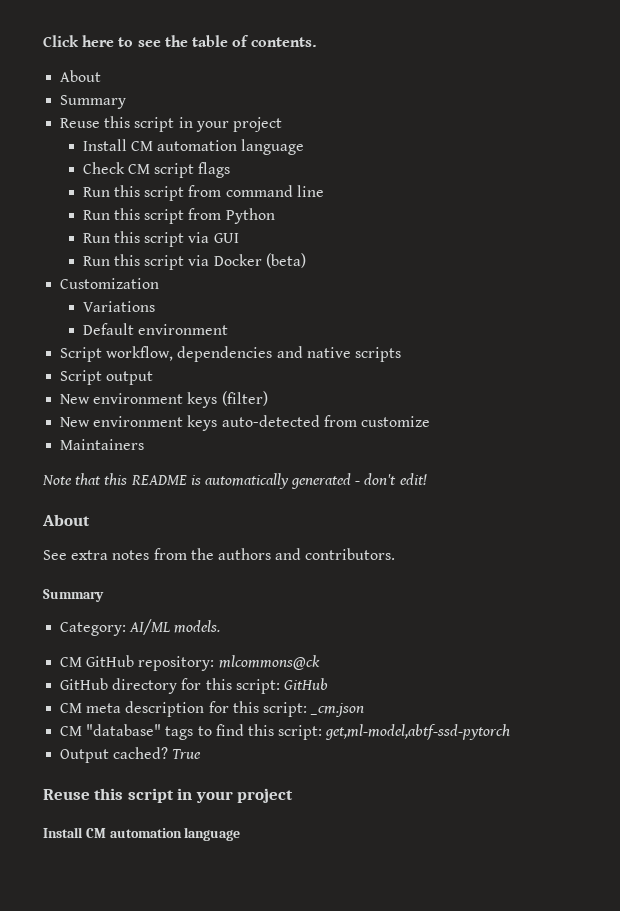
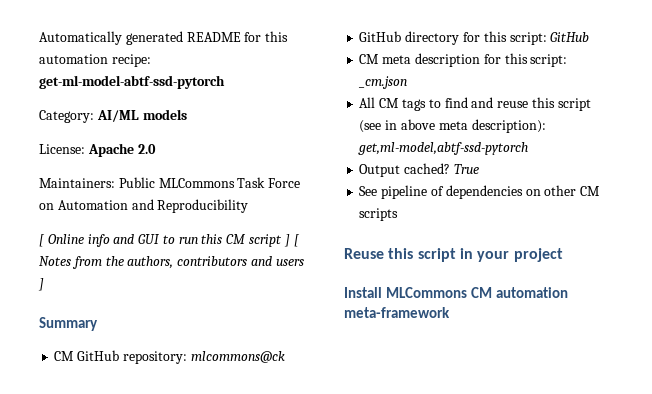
[43,35,318,47] [60,70,102,82] [60,95,127,109] [60,116,282,132] [82,139,305,155] [82,162,231,178] [82,185,324,201] [82,208,275,224] [82,231,239,247] [82,253,306,270] [60,278,160,289] [82,301,155,312] [82,323,229,335] [60,346,401,362] [60,370,154,385] [60,391,268,408] [60,415,430,431] [60,439,145,450] [42,473,427,489] [42,514,90,526] [43,548,396,560] [43,589,104,602] [60,619,221,636] Click here to see the table of contents. // About // Summary // Reuse this script in your project // Install CM automation language // Check CM script flags // Run this script from command line // Run this script from Python // Run this script via GUI // Run this script via Docker (beta) // Customization // Variations // Default environment // Script workflow, dependencies and native scripts // Script output // New environment keys (filter) // New environment keys auto-detected from customize // Maintainers // Note that this README is automatically generated - don't edit! // About // See extra notes from the authors and contributors. // Summary // Category: AI/ML models. -> [39,31,289,45] [39,54,151,67] [39,75,225,89] [39,109,187,123] [39,143,156,157] [39,177,301,188] [39,199,249,213] [39,234,300,247] [39,256,304,269] [38,278,44,291] [39,317,98,331] Automatically generated README for this automation recipe: get-ml-model-abtf-ssd-pytorch // Category: AI/ML models // License: Apache 2.0 // Maintainers: Public MLCommons Task Force on Automation and Reproducibility // [ Online info and GUI to run this CM script ] [ Notes from the authors, contributors and users ] // Summary
[60,724,162,736] CM "database" -> [359,97,400,108] All CM
[247,724,511,740] [60,747,202,763] [43,788,294,803] [43,827,241,841] this script: get,ml-model,abtf-ssd-pytorch // Output cached? True // Reuse this script in your project // Install CM automation language -> [471,97,591,111] [359,119,546,133] [358,142,529,155] [359,163,479,177] [359,185,601,199] [359,208,399,221] [344,248,563,262] [344,287,568,298] [344,307,450,318] and reuse this script (see in above meta description): get,ml-model,abtf-ssd-pytorch // Output cached? True // See pipeline of dependencies on other CM scripts // Reuse this script in your project // Install MLCommons CM automation meta-framework

